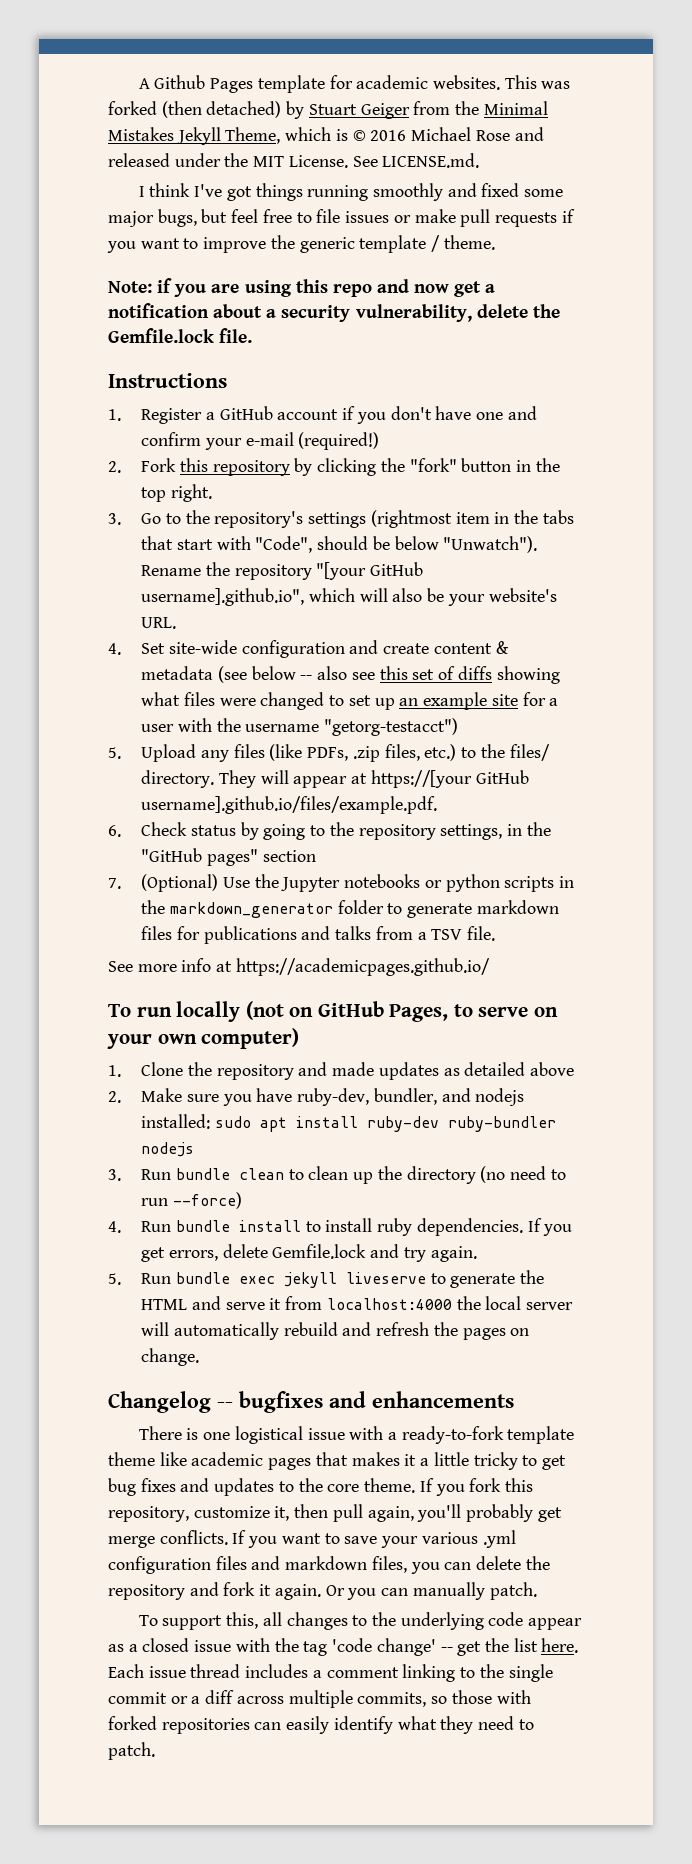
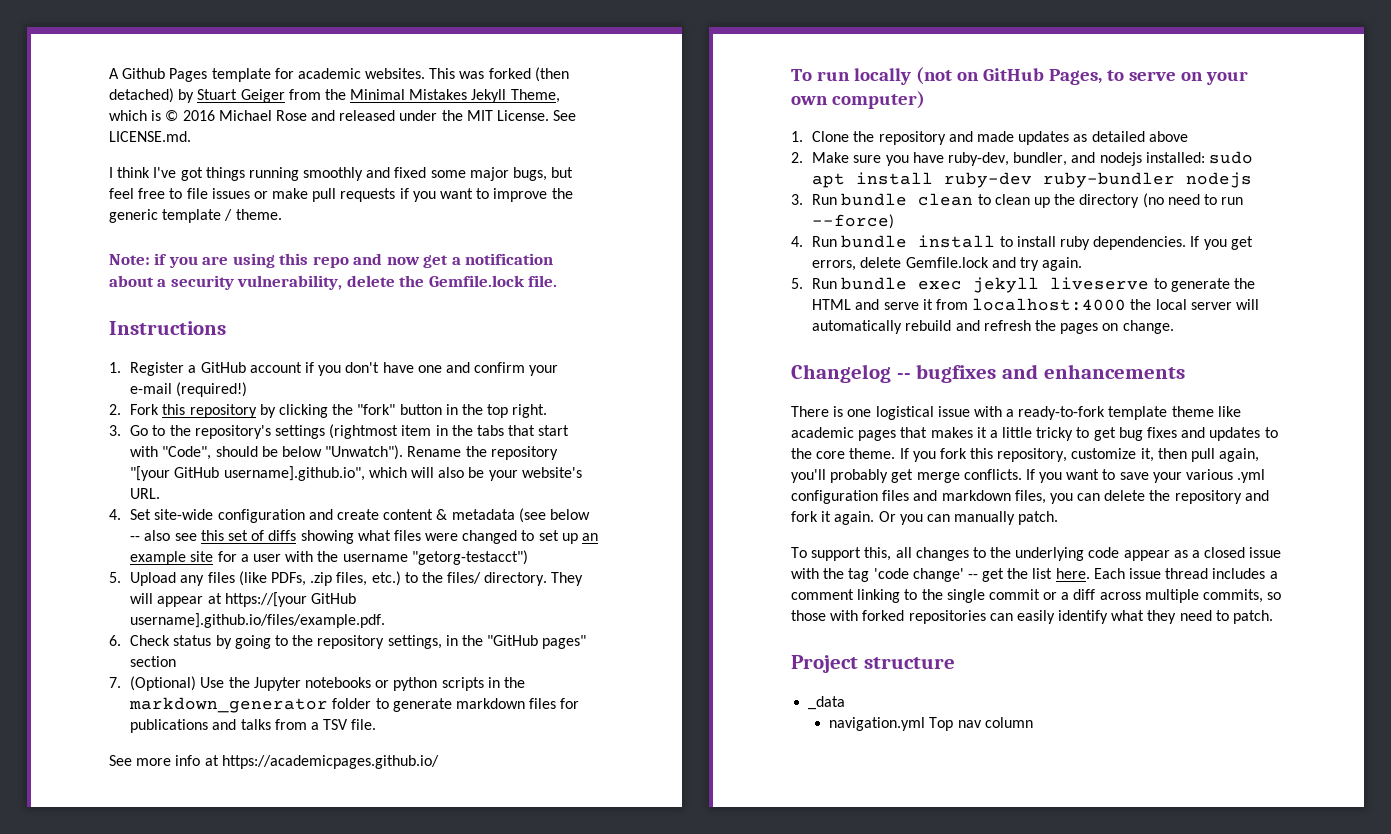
(155, 1751) none -> [791,655,955,673] [808,696,846,710] [829,717,1033,731] // Project structure // _data // navigation.yml Top nav column

